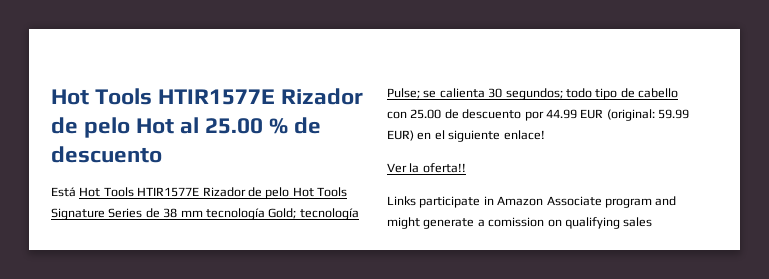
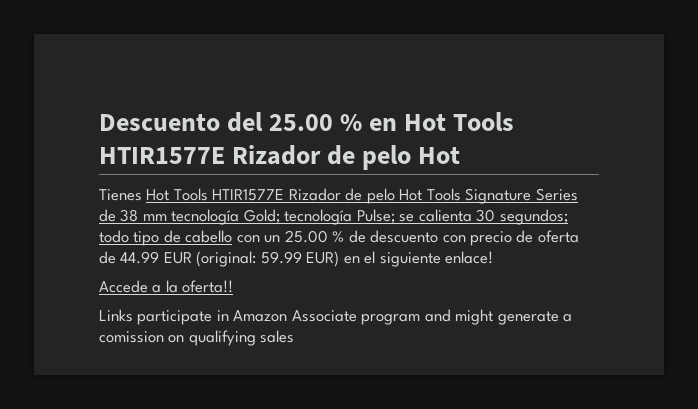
[51,88,364,105] [51,117,322,138] [51,146,162,163] [51,187,76,197] Hot Tools HTIR1577E Rizador de pelo Hot al 25.00 % de descuento // Está -> [99,112,515,132] [99,145,461,170] [99,189,142,201] Descuento del 25.00 % en Hot Tools HTIR1577E Rizador de pelo Hot // Tienes
[410,109,544,121] 25.00 de descuento por -> [264,230,579,246] [99,251,116,264] un 25.00 % de descuento con precio de oferta de
[387,163,407,173] Ver -> [99,280,162,293] Accede a

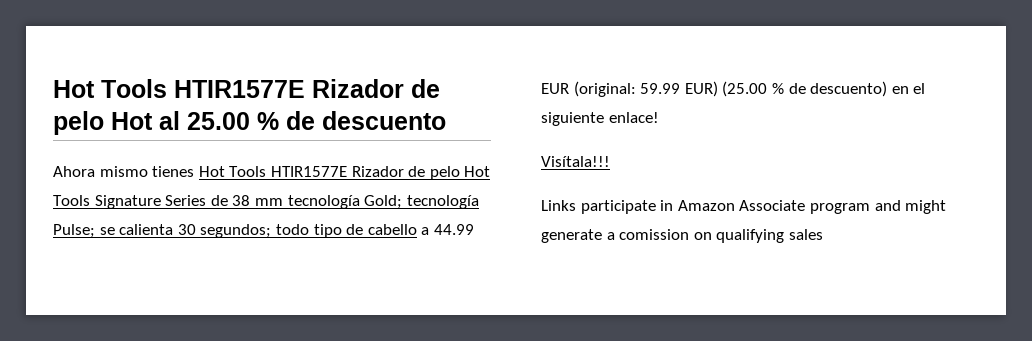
[99,112,515,132] [99,145,461,170] [99,189,142,201] Descuento del 25.00 % en Hot Tools HTIR1577E Rizador de pelo Hot // Tienes -> [53,79,440,98] [53,111,446,135] [53,166,195,177] Hot Tools HTIR1577E Rizador de pelo Hot al 25.00 % de descuento // Ahora mismo tienes
[236,230,579,246] [99,251,116,264] con un 25.00 % de descuento con precio de oferta de -> [421,227,430,235] a
(340, 259) none -> [722,81,888,97] (25.00 % de descuento)
[99,280,234,293] Accede a la oferta!! -> [541,156,610,167] Visítala!!!

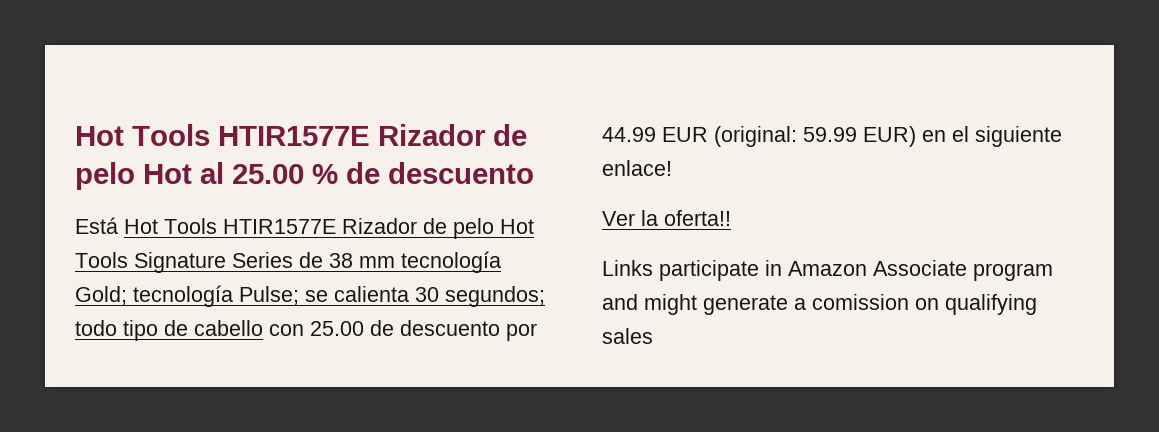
[53,166,195,177] Ahora mismo tienes -> [75,217,118,234] Está
[421,227,430,235] a -> [269,320,537,341] con 25.00 de descuento por
[722,81,888,97] (25.00 % de descuento) -> (916, 136) none
[541,156,610,167] Visítala!!! -> [602,210,731,226] Ver la oferta!!

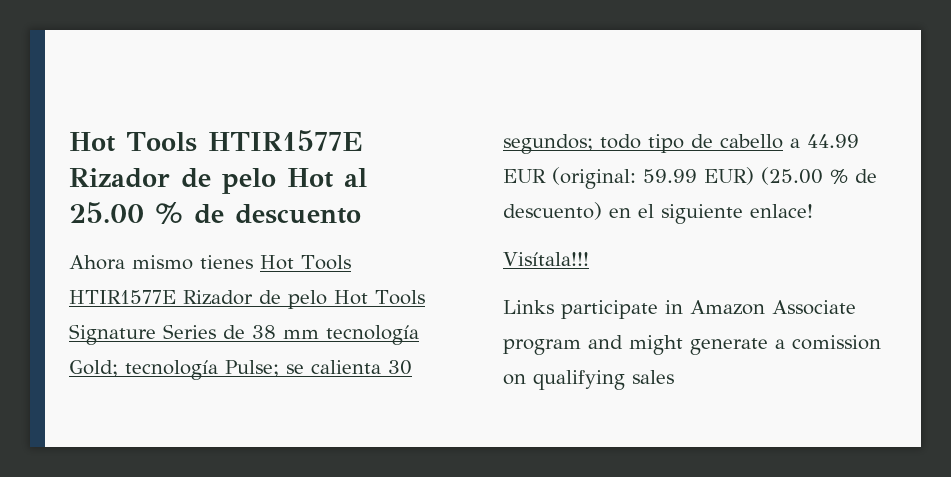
[75,217,118,234] Está -> [69,255,253,270] Ahora mismo tienes
[269,320,537,341] con 25.00 de descuento por -> [790,138,800,148] a
(916, 136) none -> [761,167,877,185] [503,202,602,220] (25.00 % de descuento)
[602,210,731,226] Ver la oferta!! -> [503,252,589,266] Visítala!!!

